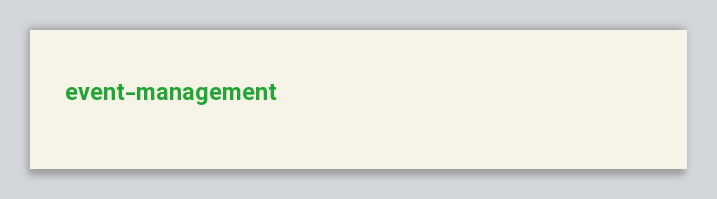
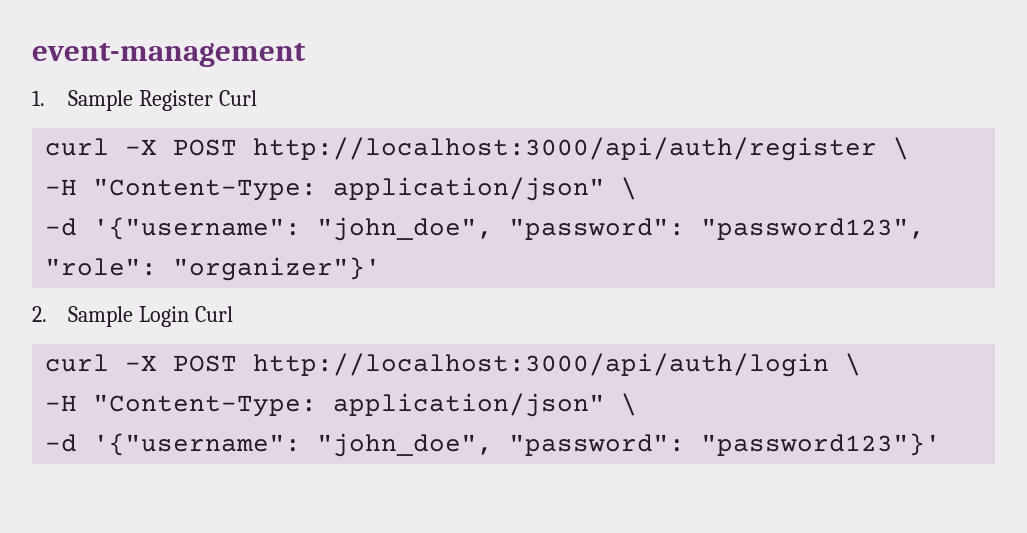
(277, 94) none -> [32,90,257,111] [45,137,910,161] [45,177,638,201] [45,217,926,241] [45,257,382,281] [32,306,233,327] [45,353,862,377] [45,393,638,417] [45,433,942,457] // 1. Sample Register Curl // curl -X POST http://localhost:3000/api/auth/register \ // -H "Content-Type: application/json" \ // -d '{"username": "john_doe", "password": "password123", "role": "organizer"}' // 2. Sample Login Curl // curl -X POST http://localhost:3000/api/auth/login \ // -H "Content-Type: application/json" \ // -d '{"username": "john_doe", "password": "password123"}'

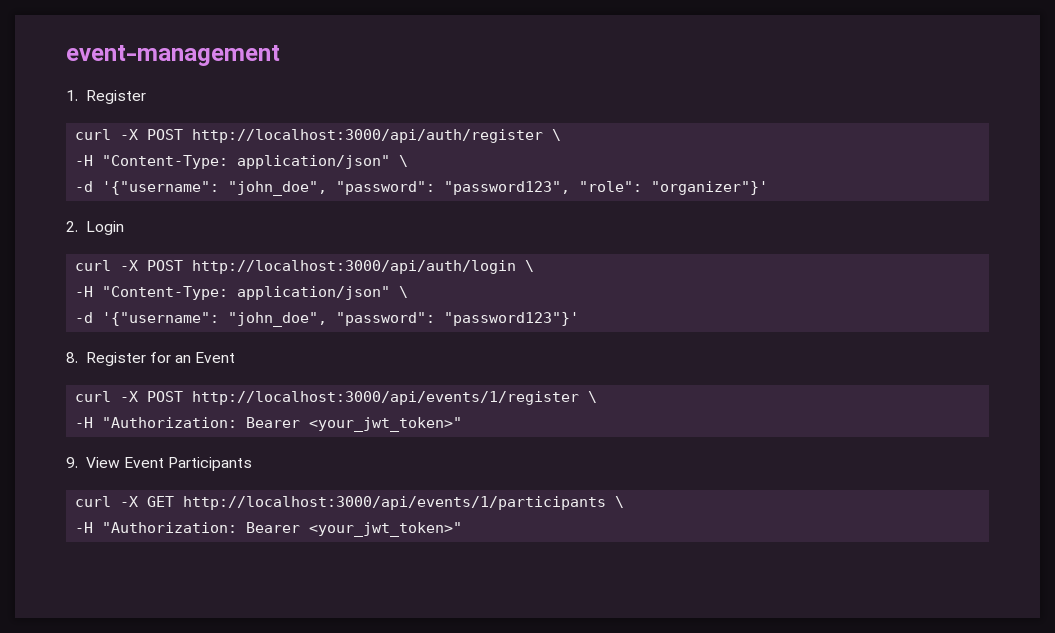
[67,90,257,111] Sample Register Curl -> [85,90,146,104] Register
[67,306,133,327] Sample -> (78, 226) none
[194,306,233,322] Curl -> (124, 228) none
(942, 444) none -> [66,352,236,366] [75,391,598,405] [75,417,463,432] [66,457,253,471] [75,496,625,510] [75,522,463,537] // 8. Register for an Event // curl -X POST http://localhost:3000/api/events/1/register \ // -H "Authorization: Bearer <your_jwt_token>" // 9. View Event Participants // curl -X GET http://localhost:3000/api/events/1/participants \ // -H "Authorization: Bearer <your_jwt_token>"

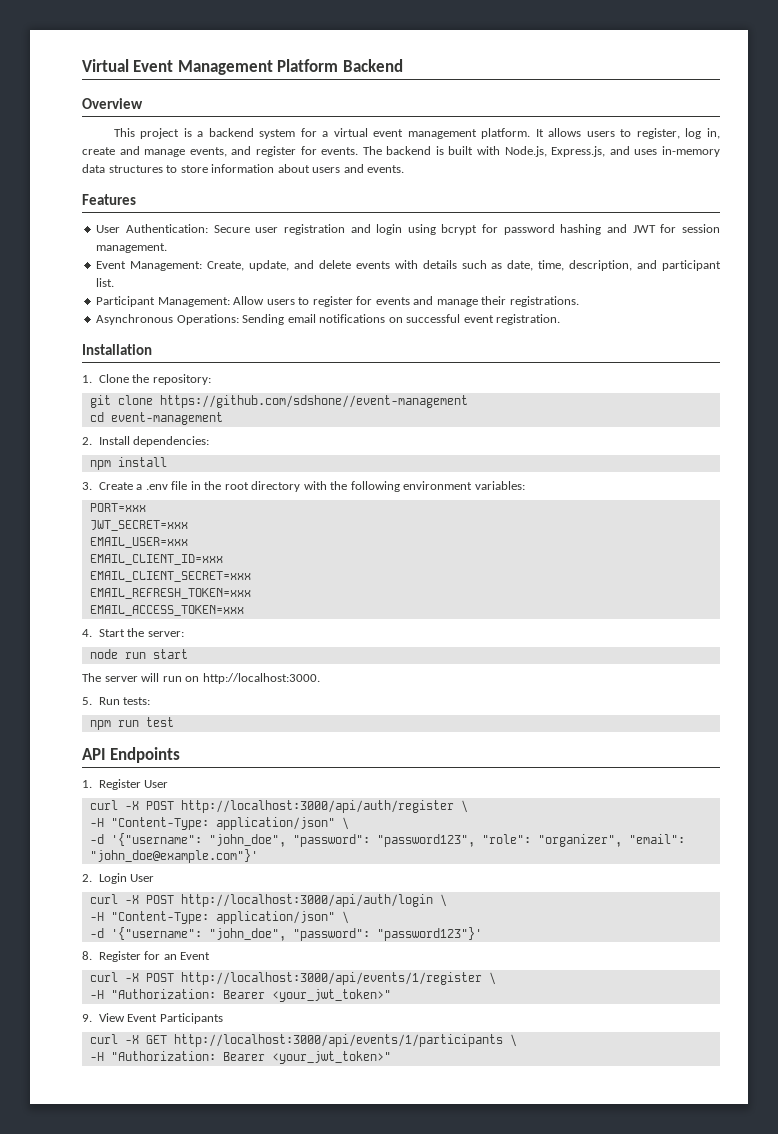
[66,45,280,66] event-management -> [82,59,403,75] [82,98,143,109] [113,128,720,139] [82,146,720,157] [82,164,405,173] [82,194,136,205] [96,224,720,235] [96,243,168,253] [96,260,722,271] [96,278,115,287] [96,296,579,307] [96,314,561,325] [82,344,152,355] [82,374,211,385] [89,395,468,408] [89,412,223,425] [82,436,210,447] [89,457,167,470] [82,481,525,492] [89,503,146,512] [89,520,188,531] [89,537,188,548] [89,554,223,565] [89,571,251,582] [89,588,251,599] [89,605,244,616] [82,628,184,637] [89,649,188,659] [82,673,320,684] [82,697,151,705] [89,717,174,730] [82,747,181,763] Virtual Event Management Platform Backend // Overview // This project is a backend system for a virtual event management platform. It allows users to register, log in, create and manage events, and register for events. The backend is built with Node.js, Express.js, and uses in-memory data structures to store information about users and events. // Features // User Authentication: Secure user registration and login using bcrypt for password hashing and JWT for session management. // Event Management: Create, update, and delete events with details such as date, time, description, and participant list. // Participant Management: Allow users to register for events and manage their registrations. // Asynchronous Operations: Sending email notifications on successful event registration. // Installation // 1. Clone the repository: // git clone https://github.com/sdshone//event-management // cd event-management // 2. Install dependencies: // npm install // 3. Create a .env file in the root directory with the following environment variables: // PORT=xxx // JWT_SECRET=xxx // EMAIL_USER=xxx // EMAIL_CLIENT_ID=xxx // EMAIL_CLIENT_SECRET=xxx // EMAIL_REFRESH_TOKEN=xxx // EMAIL_ACCESS_TOKEN=xxx // 4. Start the server: // node run start // The server will run on http://localhost:3000. // 5. Run tests: // npm run test // API Endpoints
(146, 97) none -> [144,780,169,788] User
[651,181,769,195] "organizer"}' -> [537,834,685,847] [89,849,258,863] "organizer", "email": "john_doe@example.com"}'
(124, 228) none -> [130,874,155,882] User

